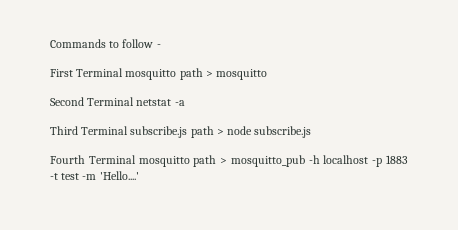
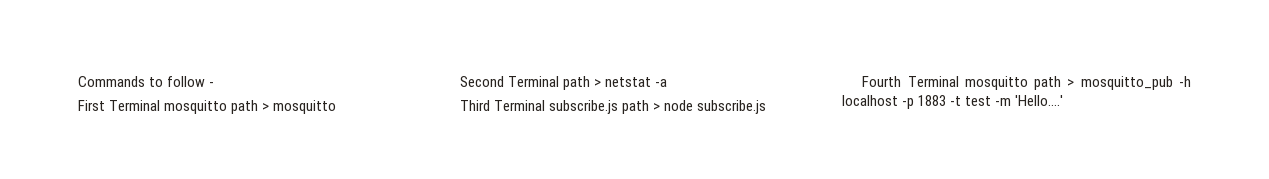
(135, 101) none -> [563,76,602,90] path >

